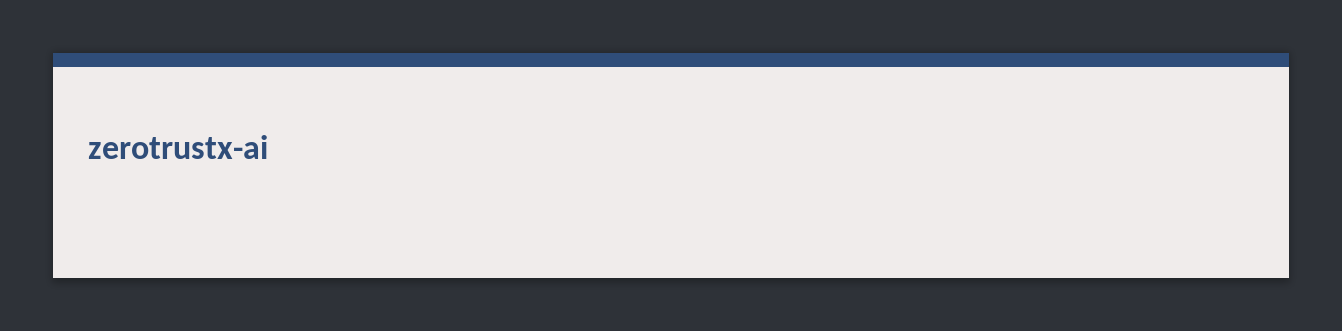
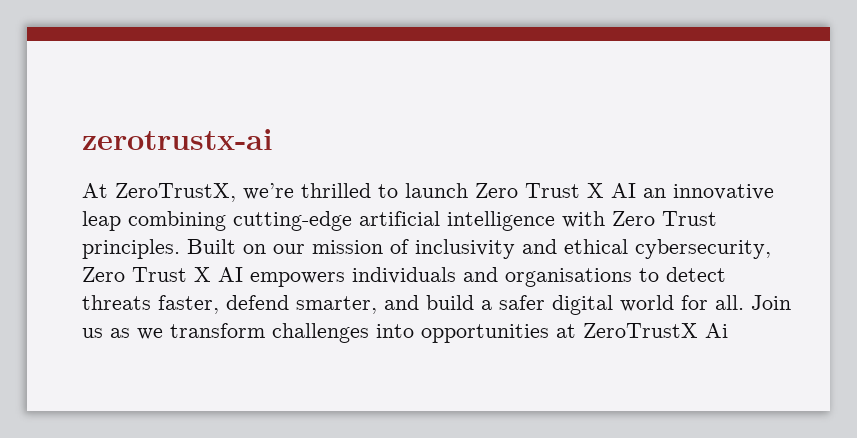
(268, 147) none -> [82,183,774,202] [82,211,717,231] [82,239,771,259] [82,267,726,287] [82,295,791,315] [82,323,728,343] // At ZeroTrustX, we’re thrilled to launch Zero Trust X AI an innovative leap combining cutting-edge artificial intelligence with Zero Trust principles. Built on our mission of inclusivity and ethical cybersecurity, Zero Trust X AI empowers individuals and organisations to detect threats faster, defend smarter, and build a safer digital world for all. Join us as we transform challenges into opportunities at ZeroTrustX Ai

